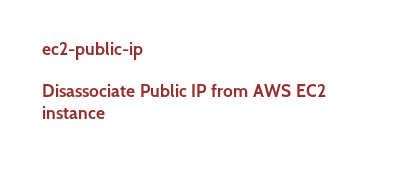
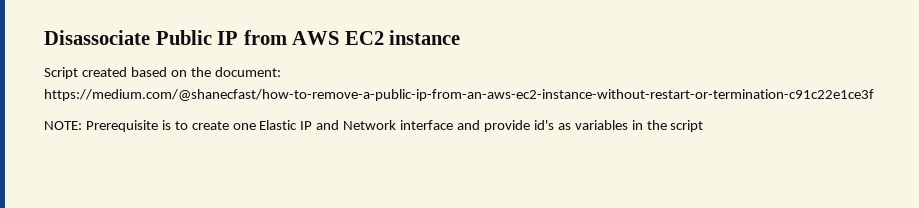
[42,42,143,60] ec2-public-ip // -> (44, 37) none
(105, 112) none -> [44,67,281,79] [44,89,874,101] [44,120,704,132] // Script created based on the document: https://medium.com/@shanecfast/how-to-remove-a-public-ip-from-an-aws-ec2-instance-without-restart-or-termination-c91c22e1ce3f // NOTE: Prerequisite is to create one Elastic IP and Network interface and provide id's as variables in the script

